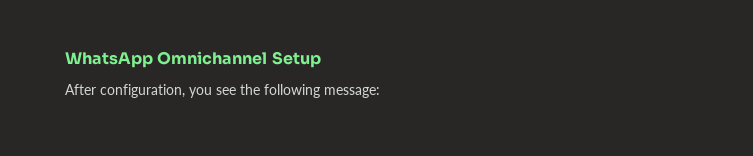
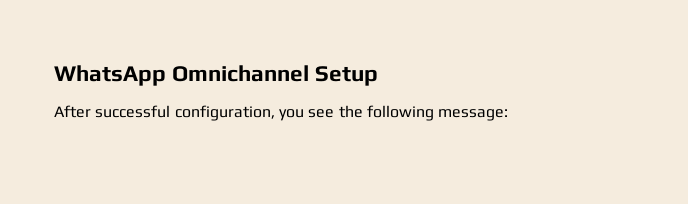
(96, 89) none -> [95,105,171,118] successful

